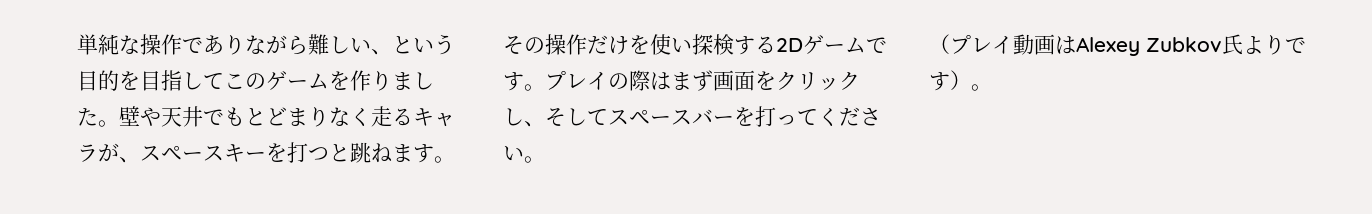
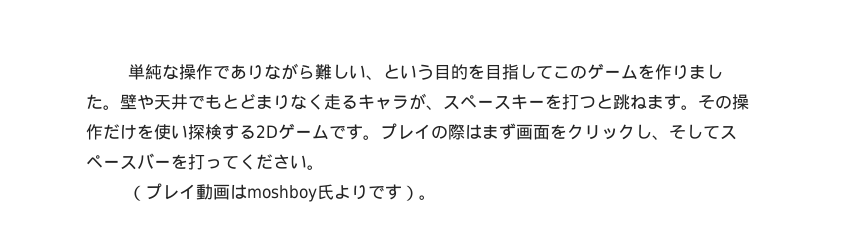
[1076,37,1222,56] Alexey Zubkov -> [247,185,318,202] moshboy

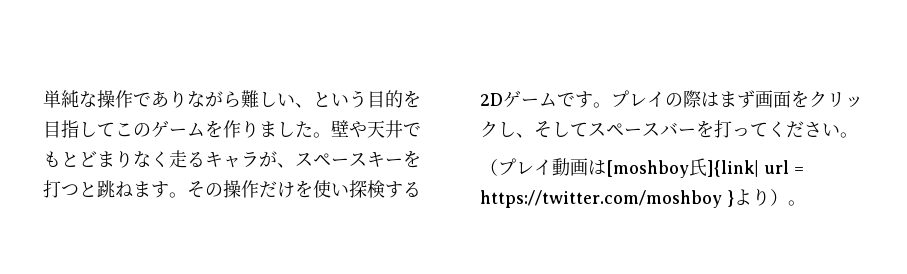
[247,184,403,202] moshboy氏よりです -> [606,158,804,178] [480,188,770,208] [moshboy氏]{link| url = https://twitter.com/moshboy }より

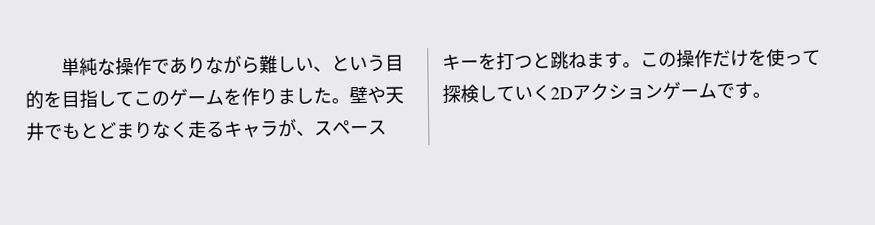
[187,181,205,198] そ -> [640,51,659,68] こ
[331,180,421,198] [480,90,863,108] [480,120,858,138] [480,158,804,178] [480,188,788,208] い探検する2Dゲームです。プレイの際はまず画面をクリックし、そしてスペースバーを打ってください。 // （プレイ動画は[moshboy氏]{link| url = https://twitter.com/moshboy }より） -> [784,49,821,66] [442,81,753,104] って探検していく2Dアクションゲームです

